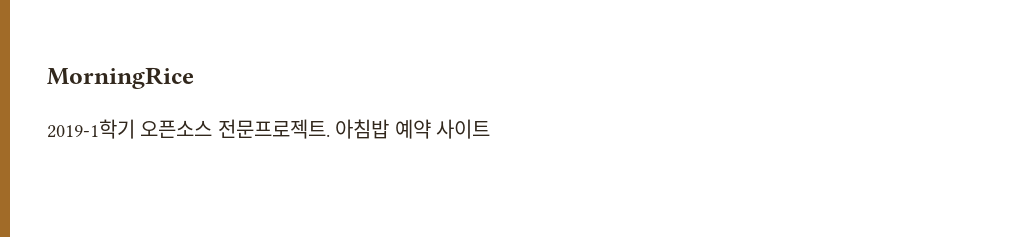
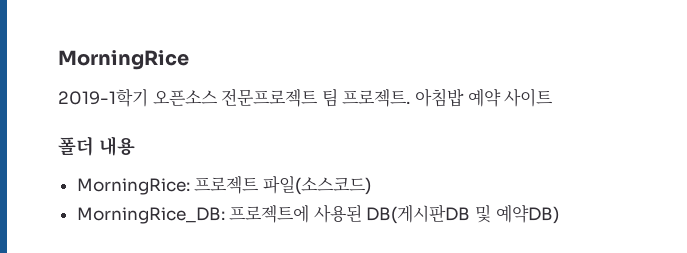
[217,119,330,139] 전문프로젝트. -> [221,88,411,107] 전문프로젝트 팀 프로젝트.
(490, 129) none -> [58,136,135,156] [76,176,371,195] [76,204,559,224] // 폴더 내용 // MorningRice: 프로젝트 파일(소스코드) // MorningRice_DB: 프로젝트에 사용된 DB(게시판DB 및 예약DB)

